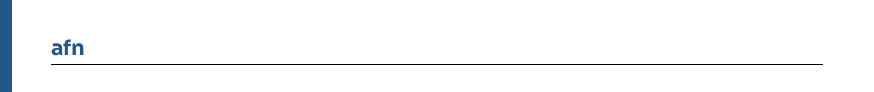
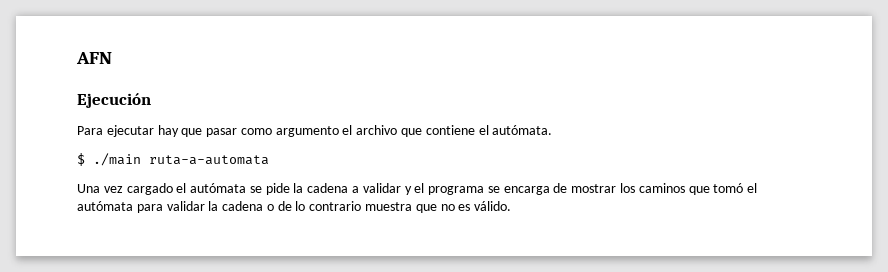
[51,39,85,56] afn -> [76,52,112,64] [77,93,151,108] [77,125,553,137] [77,153,269,166] [77,183,758,195] [77,201,512,213] AFN // Ejecución // Para ejecutar hay que pasar como argumento el archivo que contiene el autómata. // $ ./main ruta-a-automata // Una vez cargado el autómata se pide la cadena a validar y el programa se encarga de mostrar los caminos que tomó el autómata para validar la cadena o de lo contrario muestra que no es válido.

